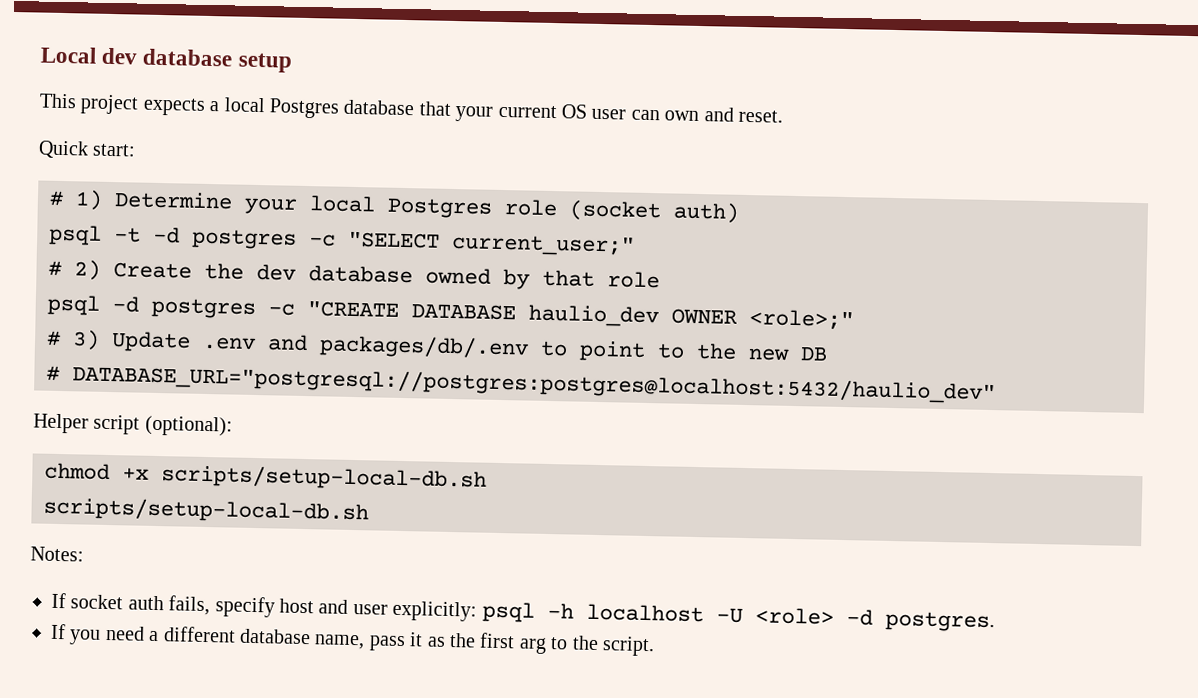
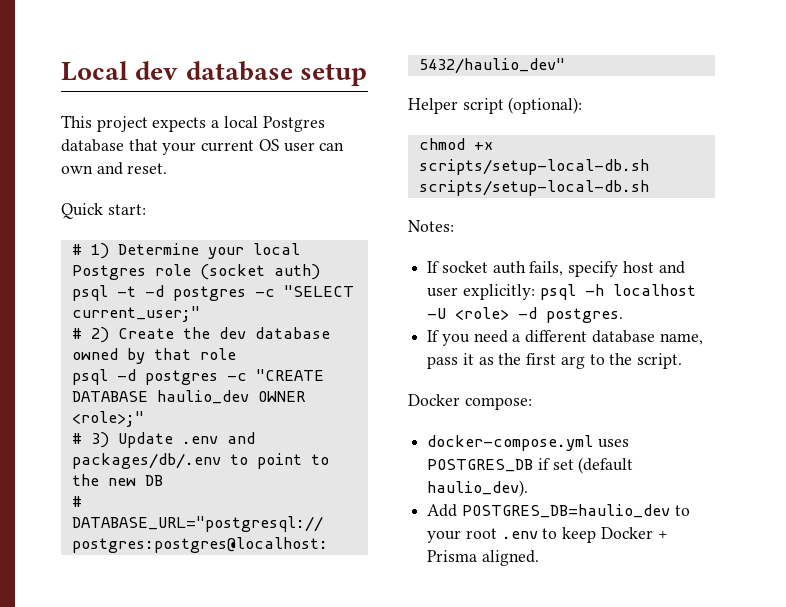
(655, 646) none -> [408,394,532,410] [427,435,629,451] [427,457,634,474] [427,480,529,497] [427,504,690,518] [427,527,668,543] [427,550,539,566] // Docker compose: // docker-compose.yml uses POSTGRES_DB if set (default haulio_dev). // Add POSTGRES_DB=haulio_dev to your root .env to keep Docker + Prisma aligned.

